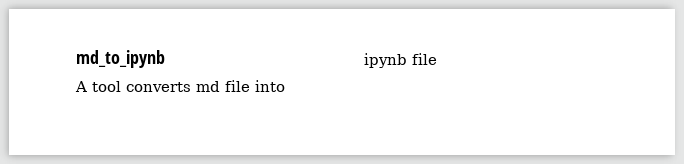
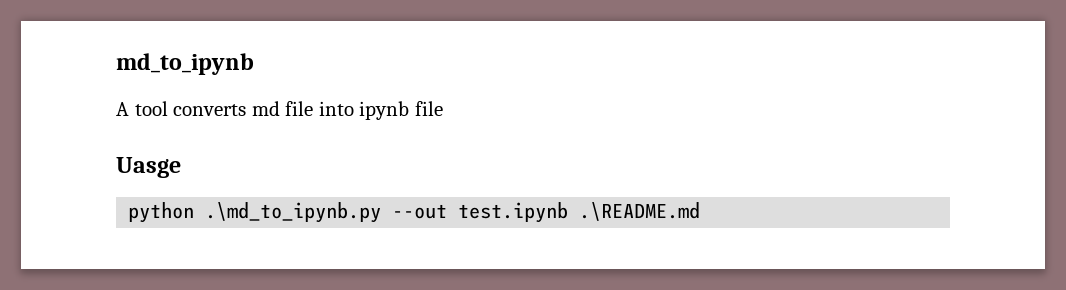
(437, 59) none -> [116,157,181,178] [128,202,701,223] // Uasge // python .\md_to_ipynb.py --out test.ipynb .\README.md

